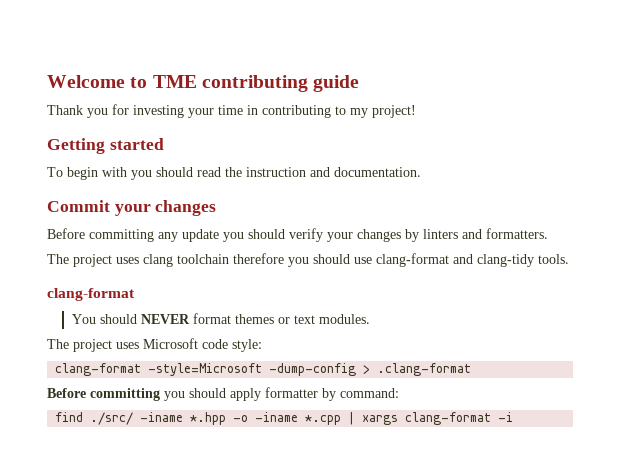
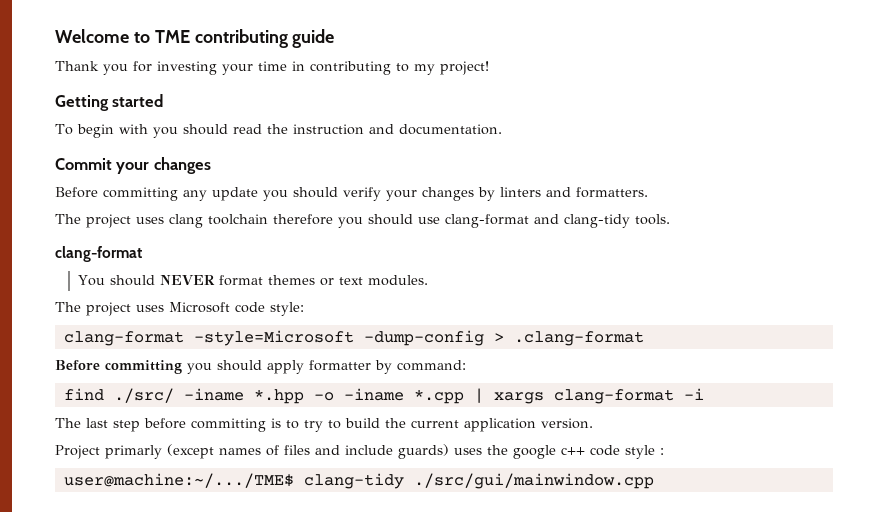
(514, 417) none -> [55,418,593,432] [55,444,664,459] [63,473,654,489] // The last step before committing is to try to build the current application version. // Project primarly (except names of files and include guards) uses the google c++ code style : // user@machine:~/.../TME$ clang-tidy ./src/gui/mainwindow.cpp

